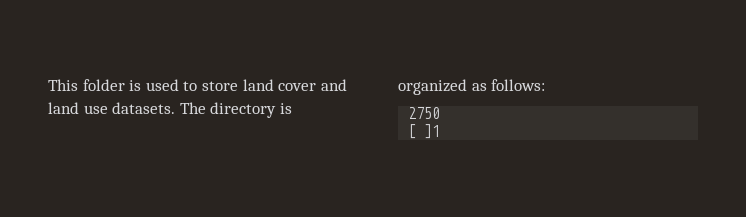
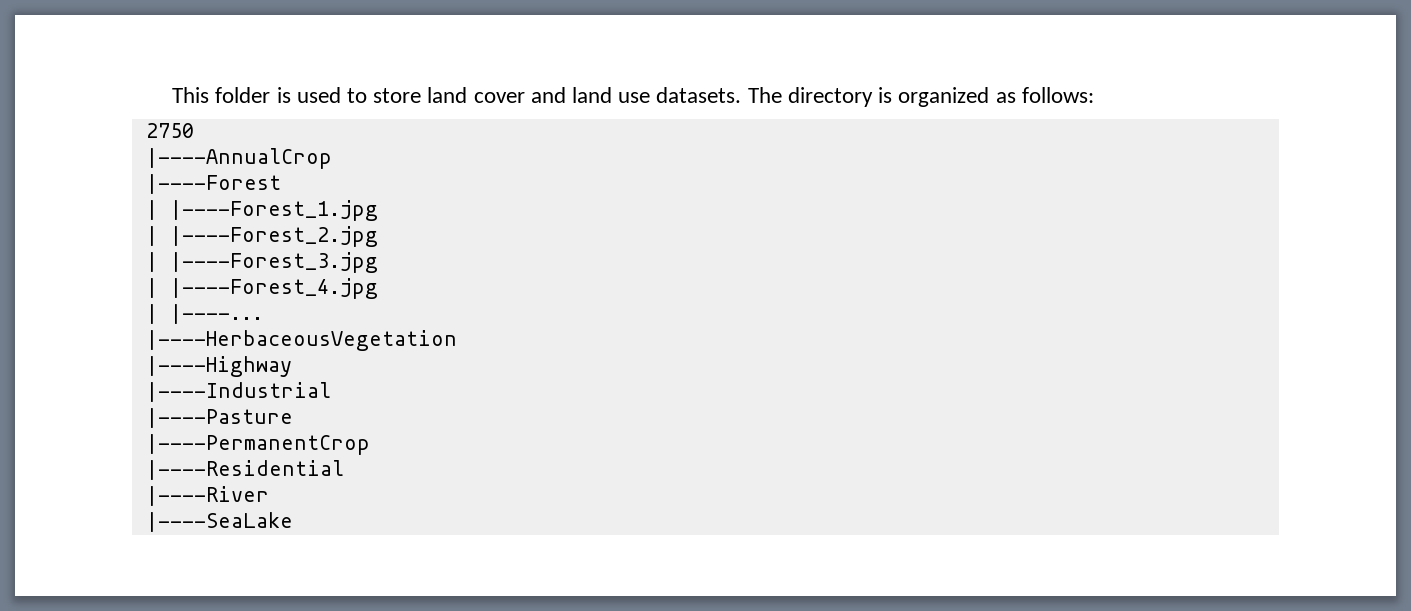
[408,124,441,139] [ ]1 -> [145,148,332,169] [145,174,281,194] [145,200,378,221] [145,226,378,247] [145,252,378,273] [145,278,378,299] [145,304,263,324] [145,330,457,351] [145,356,292,377] [145,382,331,402] [145,408,293,428] [145,434,370,455] [145,460,344,480] [145,486,269,506] [145,512,293,532] |----AnnualCrop // |----Forest // | |----Forest_1.jpg // | |----Forest_2.jpg // | |----Forest_3.jpg // | |----Forest_4.jpg // | |----... // |----HerbaceousVegetation // |----Highway // |----Industrial // |----Pasture // |----PermanentCrop // |----Residential // |----River // |----SeaLake

